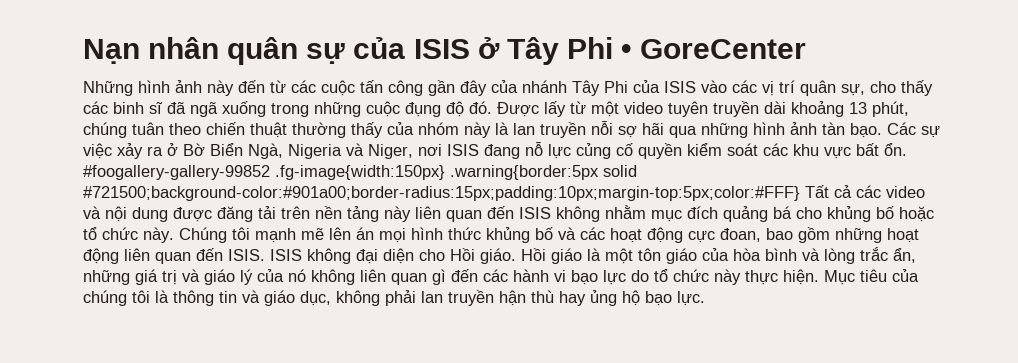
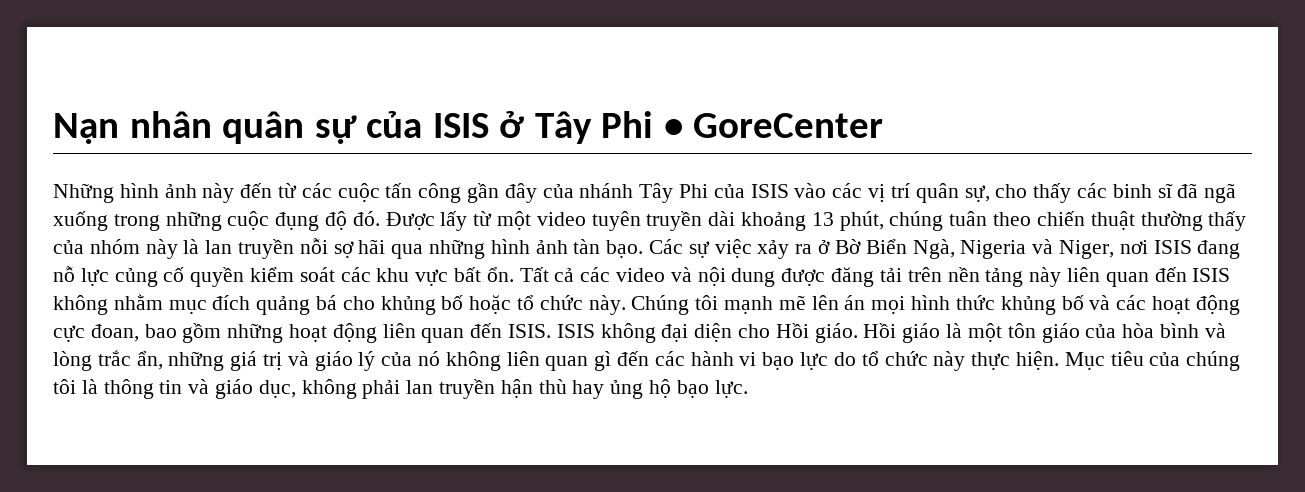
[83,165,637,180] [83,186,800,201] #foogallery-gallery-99852 .fg-image{width:150px} .warning{border:5px solid #721500;background-color:#901a00;border-radius:15px;padding:10px;margin-top:5px;color:#FFF} -> (514, 274) none

